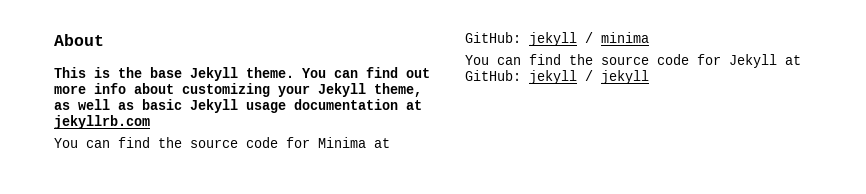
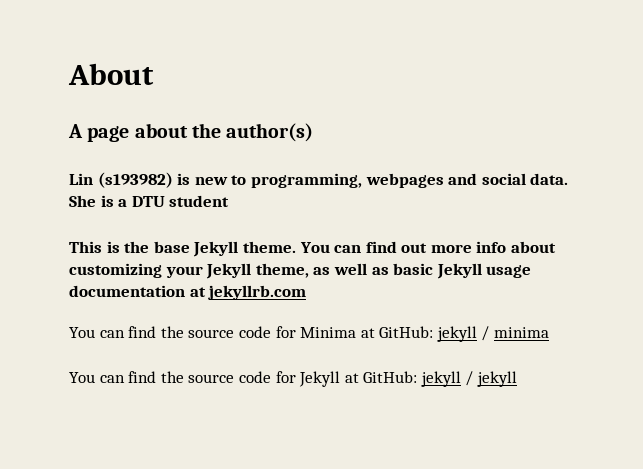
(104, 40) none -> [68,123,314,142] [69,172,569,188] [69,195,230,207] // A page about the author(s) // Lin (s193982) is new to programming, webpages and social data. She is a DTU student

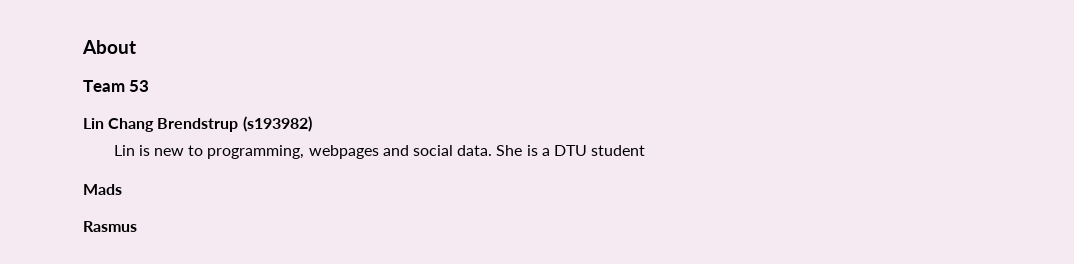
[68,123,314,142] [69,173,93,185] A page about the author(s) // Lin -> [83,80,150,92] [83,118,239,132] Team 53 // Lin Chang Brendstrup
(173, 180) none -> [113,145,135,156] // Lin
[69,241,557,257] [69,263,532,279] [69,285,307,300] [69,326,550,342] [69,371,518,387] This is the base Jekyll theme. You can find out more info about customizing your Jekyll theme, as well as basic Jekyll usage documentation at jekyllrb.com // You can find the source code for Minima at GitHub: jekyll / minima // You can find the source code for Jekyll at GitHub: jekyll / jekyll -> [83,184,122,195] [83,221,137,232] Mads // Rasmus

